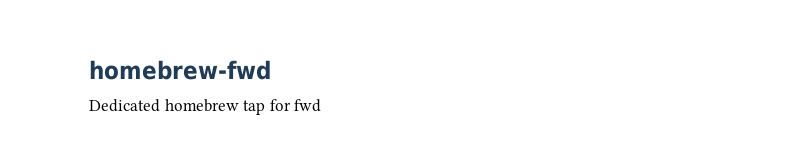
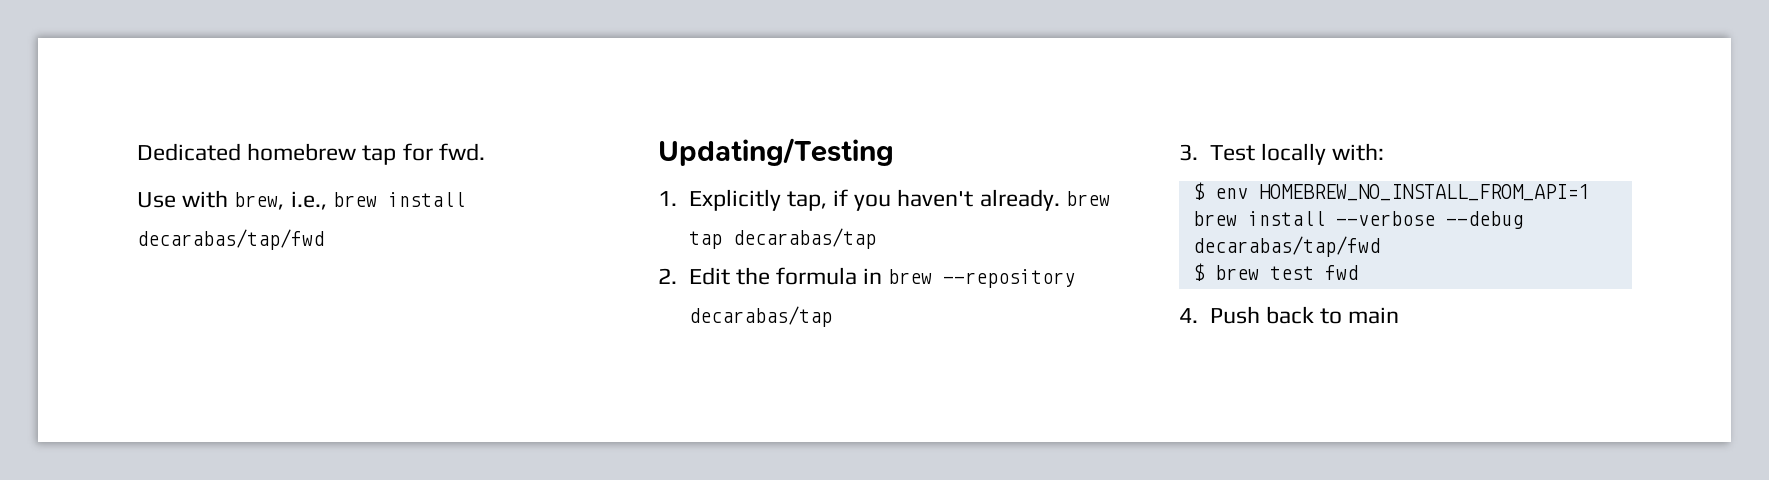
[89,60,271,80] homebrew-fwd // -> (137, 152) none
[294,99,322,112] fwd -> [438,143,485,161] [137,190,465,210] [137,229,324,250] [658,137,894,166] [658,189,1110,211] [688,228,876,249] [658,267,1076,288] [688,306,832,327] [1179,143,1384,165] [1192,182,1589,201] [1192,211,1523,229] [1192,236,1380,257] [1192,263,1358,281] [1179,306,1400,324] fwd. // Use with brew, i.e., brew install decarabas/tap/fwd // Updating/Testing // 1. Explicitly tap, if you haven't already. brew tap decarabas/tap // 2. Edit the formula in brew --repository decarabas/tap // 3. Test locally with: // $ env HOMEBREW_NO_INSTALL_FROM_API=1 brew install --verbose --debug decarabas/tap/fwd // $ brew test fwd // 4. Push back to main

